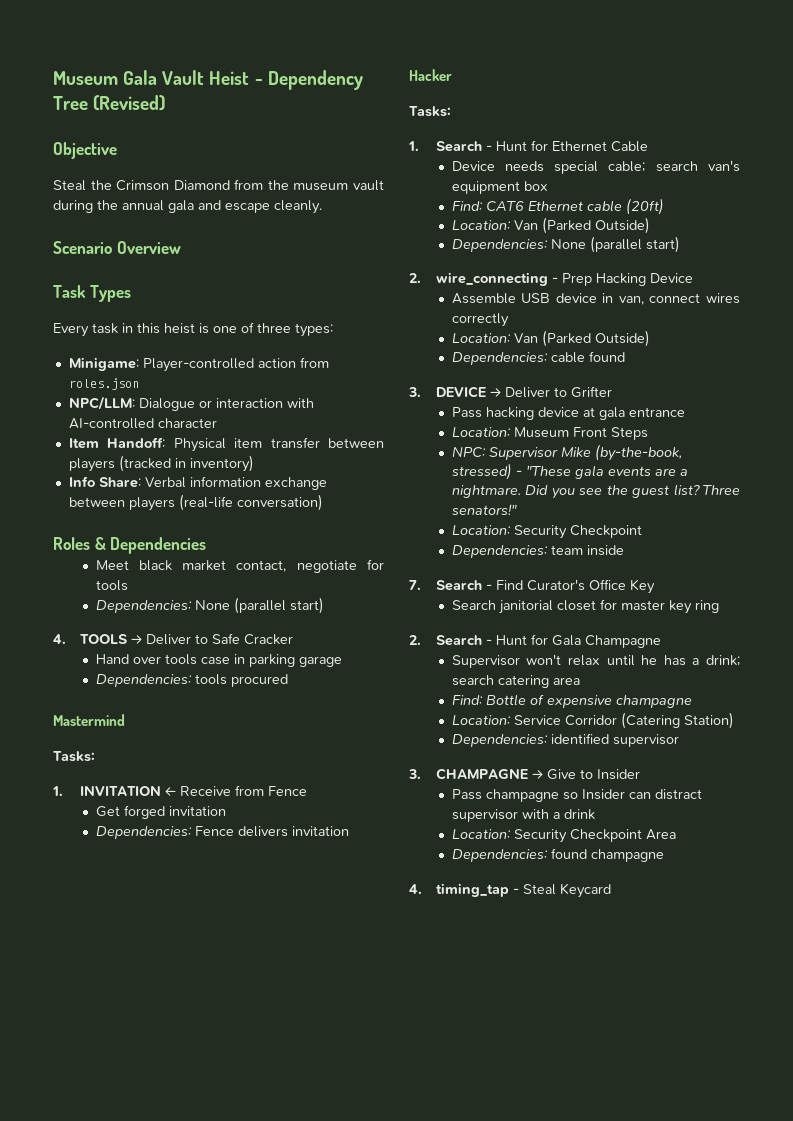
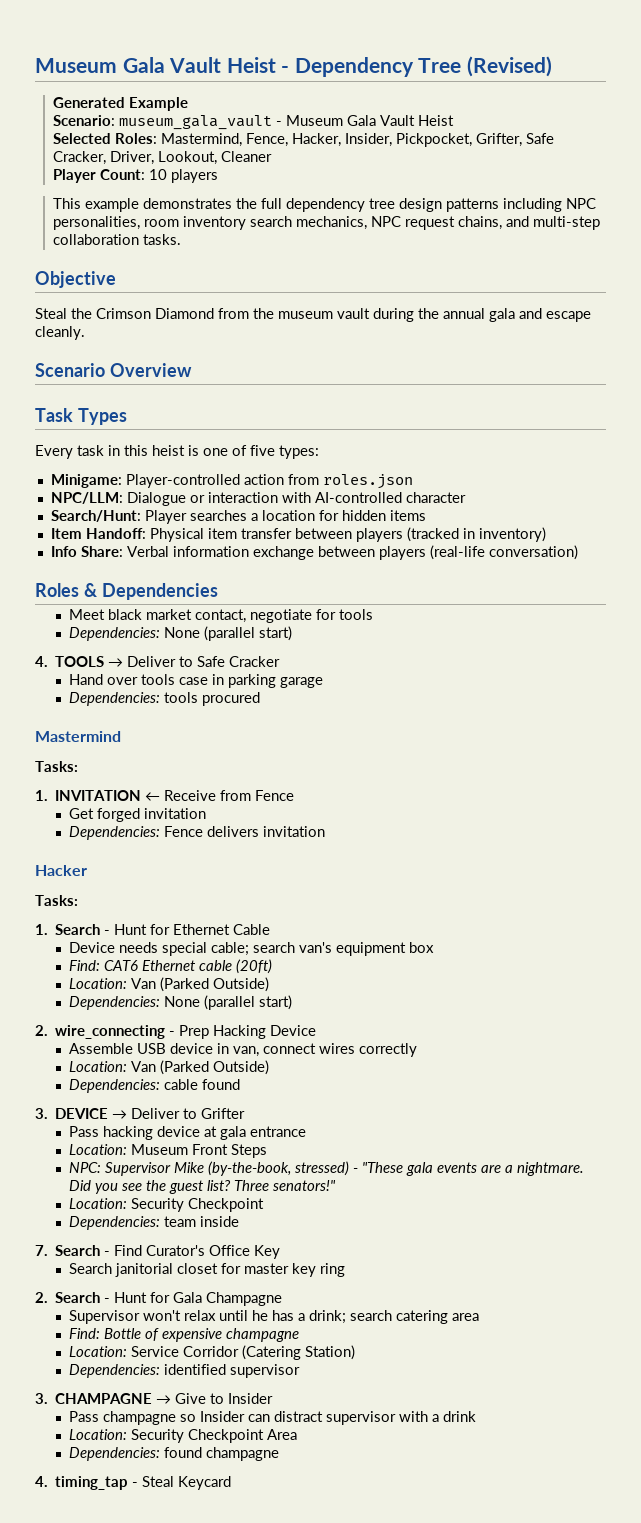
(166, 103) none -> [52,97,188,111] [52,115,454,130] [52,133,554,147] [52,151,272,165] [52,169,218,183] [52,198,596,212] [52,216,600,230] [52,234,181,245] // Generated Example // Scenario: museum_gala_vault - Museum Gala Vault Heist // Selected Roles: Mastermind, Fence, Hacker, Insider, Pickpocket, Grifter, Safe Cracker, Driver, Lookout, Cleaner // Player Count: 10 players // This example demonstrates the full dependency tree design patterns including NPC personalities, room inventory search mechanics, NPC request chains, and multi-step collaboration tasks.
[257,323,291,333] three -> [250,445,275,456] five
(217, 423) none -> [50,510,426,524] // Search/Hunt: Player searches a location for hidden items

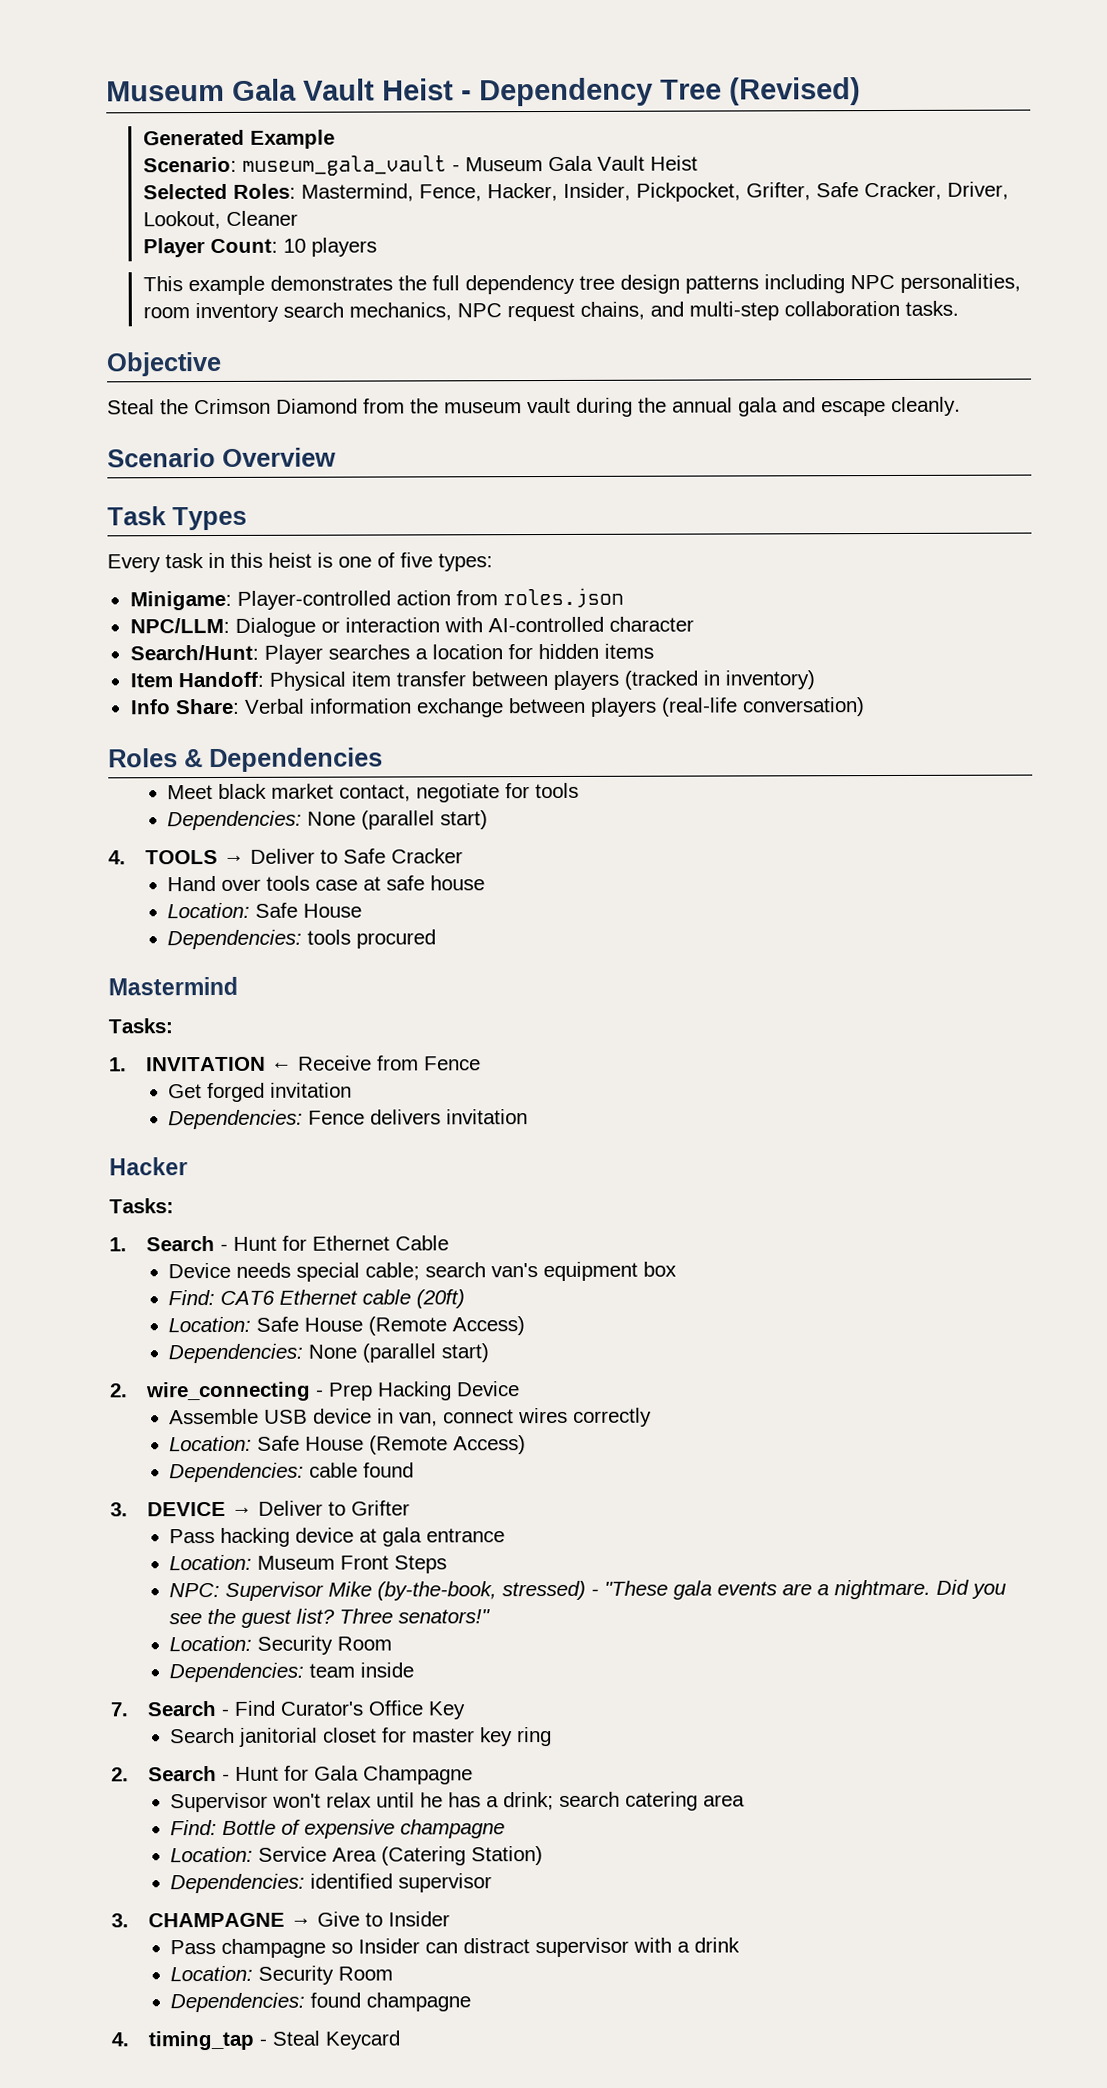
[211,674,323,688] in parking garage -> [363,875,486,891] [167,902,363,919] at safe house // Location: Safe House
[130,977,269,992] Van (Parked Outside) -> [256,1316,526,1336] Safe House (Remote Access)
[130,1060,269,1075] Van (Parked Outside) -> [257,1435,527,1455] Safe House (Remote Access)
[187,1198,264,1212] Checkpoint -> [337,1636,393,1651] Room
[182,1346,239,1357] Corridor -> [332,1847,378,1862] Area
[187,1429,297,1443] Checkpoint Area -> [338,1966,394,1981] Room

